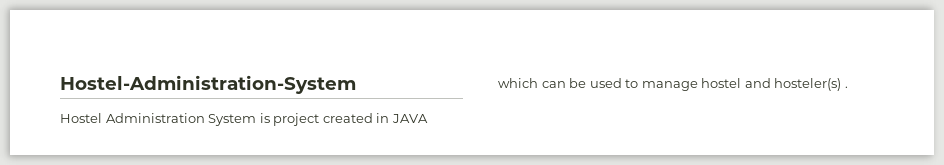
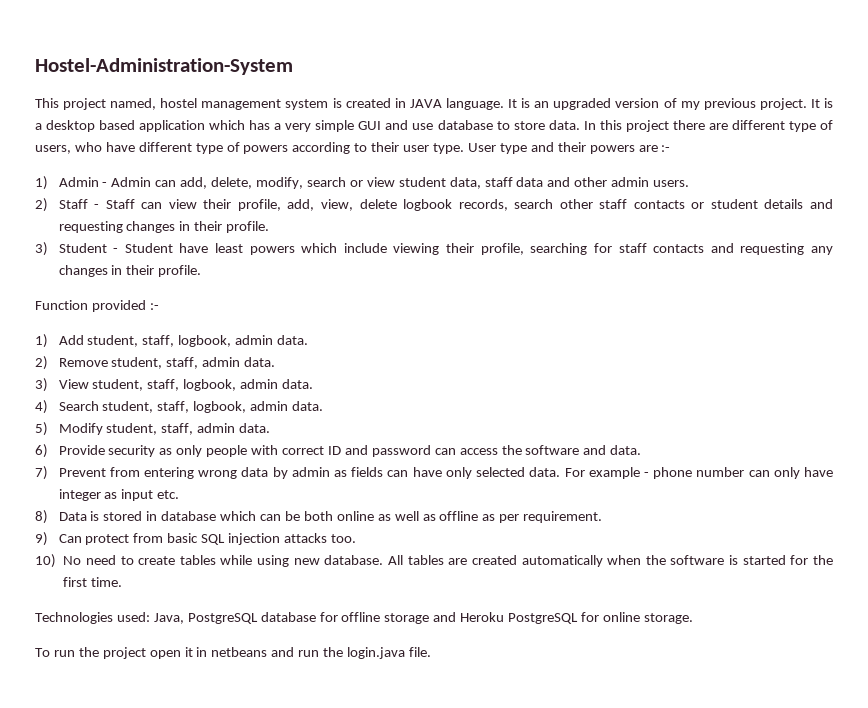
[60,113,428,126] [498,78,848,91] Hostel Administration System is project created in JAVA which can be used to manage hostel and hosteler(s) . -> [35,98,833,110] [35,120,834,132] [35,142,671,154] [35,176,690,190] [35,198,833,212] [58,221,270,233] [35,242,834,256] [58,265,202,277] [35,300,159,312] [35,334,309,348] [35,356,276,370] [35,378,314,392] [35,400,324,414] [35,422,271,436] [35,444,642,458] [35,466,833,480] [58,489,180,501] [35,510,603,524] [35,532,356,546] [35,554,834,568] [63,577,123,587] [35,612,693,624] [35,647,431,659] This project named, hostel management system is created in JAVA language. It is an upgraded version of my previous project. It is a desktop based application which has a very simple GUI and use database to store data. In this project there are different type of users, who have different type of powers according to their user type. User type and their powers are :- // 1) Admin - Admin can add, delete, modify, search or view student data, staff data and other admin users. // 2) Staff - Staff can view their profile, add, view, delete logbook records, search other staff contacts or student details and requesting changes in their profile. // 3) Student - Student have least powers which include viewing their profile, searching for staff contacts and requesting any changes in their profile. // Function provided :- // 1) Add student, staff, logbook, admin data. // 2) Remove student, staff, admin data. // 3) View student, staff, logbook, admin data. // 4) Search student, staff, logbook, admin data. // 5) Modify student, staff, admin data. // 6) Provide security as only people with correct ID and password can access the software and data. // 7) Prevent from entering wrong data by admin as fields can have only selected data. For example - phone number can only have integer as input etc. // 8) Data is stored in database which can be both online as well as offline as per requirement. // 9) Can protect from basic SQL injection attacks too. // 10) No need to create tables while using new database. All tables are created automatically when the software is started for the first time. // Technologies used: Java, PostgreSQL database for offline storage and Heroku PostgreSQL for online storage. // To run the project open it in netbeans and run the login.java file.

